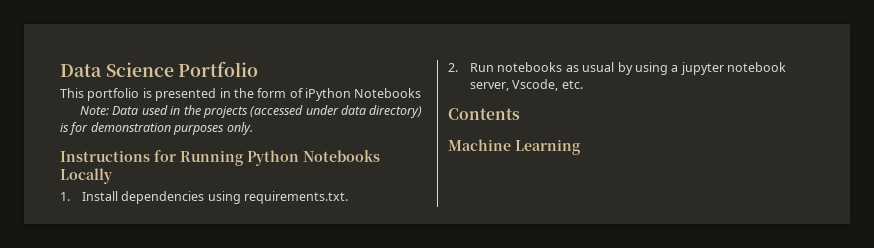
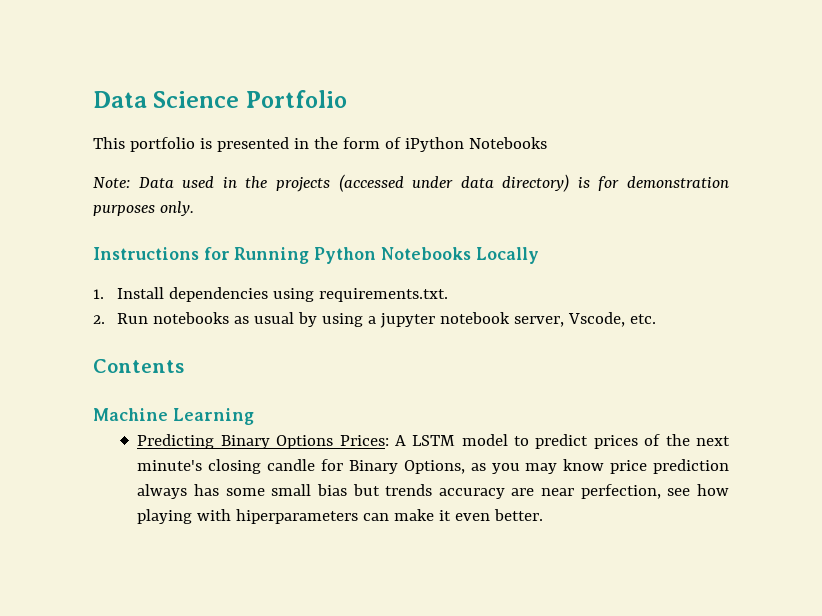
(581, 147) none -> [137,434,731,449] [137,459,730,474] [137,484,729,499] [137,509,544,524] // Predicting Binary Options Prices: A LSTM model to predict prices of the next minute's closing candle for Binary Options, as you may know price prediction always has some small bias but trends accuracy are near perfection, see how playing with hiperparameters can make it even better.

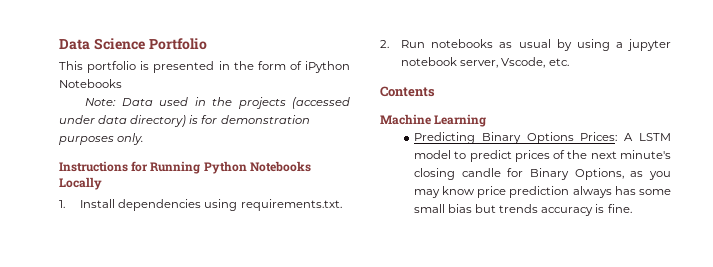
[511,484,729,499] [137,509,544,524] are near perfection, see how playing with hiperparameters can make it even better. -> [595,204,632,213] is fine.

